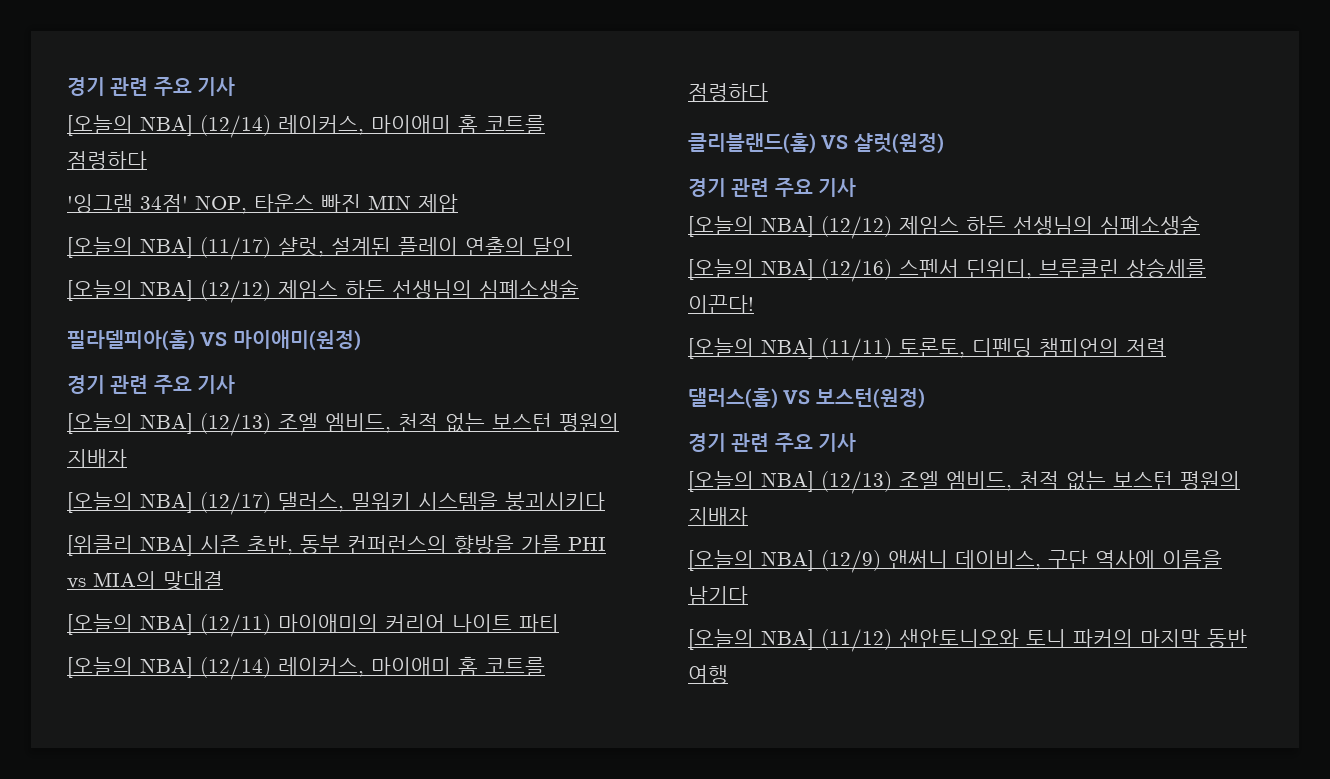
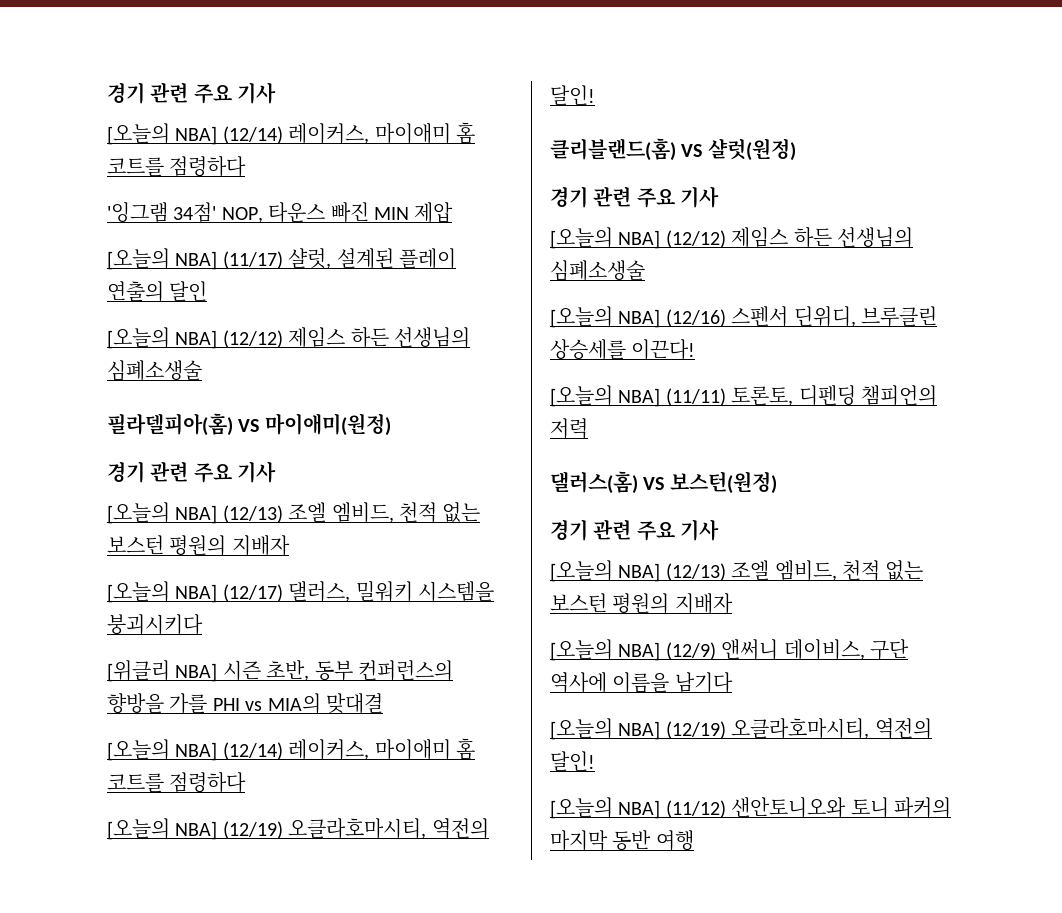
[67,614,559,637] [67,657,545,680] [688,83,768,102] // [오늘의 NBA] (12/11) 마이애미의 커리어 나이트 파티 // [오늘의 NBA] (12/14) 레이커스, 마이애미 홈 코트를 점령하다 -> [107,738,475,761] [107,772,247,793] [107,818,489,840] [550,85,595,105] // [오늘의 NBA] (12/14) 레이커스, 마이애미 홈 코트를 점령하다 // [오늘의 NBA] (12/19) 오클라호마시티, 역전의 달인!
(748, 595) none -> [550,718,932,740] [550,751,595,771] // [오늘의 NBA] (12/19) 오클라호마시티, 역전의 달인!

